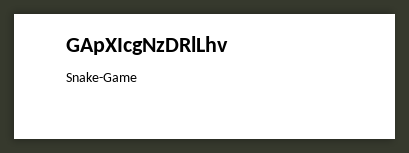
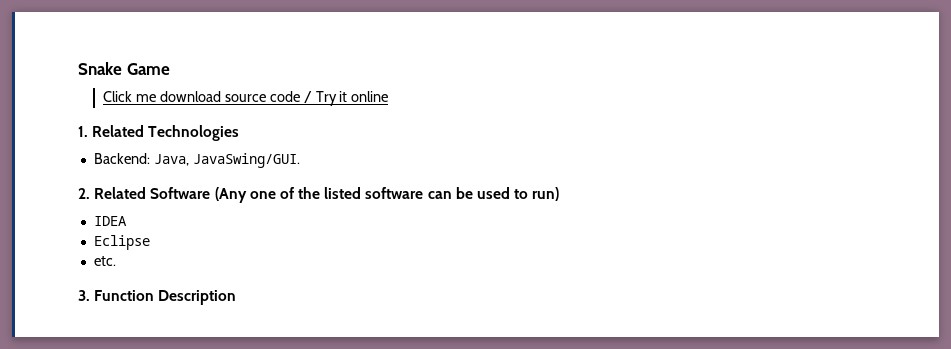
[66,36,228,55] [66,72,137,82] GApXIcgNzDRlLhv // Snake-Game -> [78,62,170,75] [103,91,389,106] [78,125,240,141] [93,153,300,168] [78,187,560,203] [93,216,127,226] [93,235,150,250] [93,256,116,266] [78,290,237,305] Snake Game // Click me download source code / Try it online // 1. Related Technologies // Backend: Java, JavaSwing/GUI. // 2. Related Software (Any one of the listed software can be used to run) // IDEA // Eclipse // etc. // 3. Function Description

